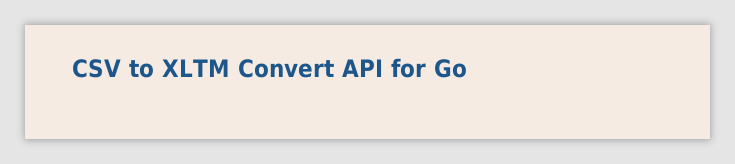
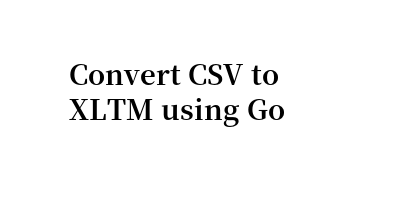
(72, 68) none -> [69,64,181,85] Convert
[237,58,426,78] Convert API for -> [161,98,240,127] using

